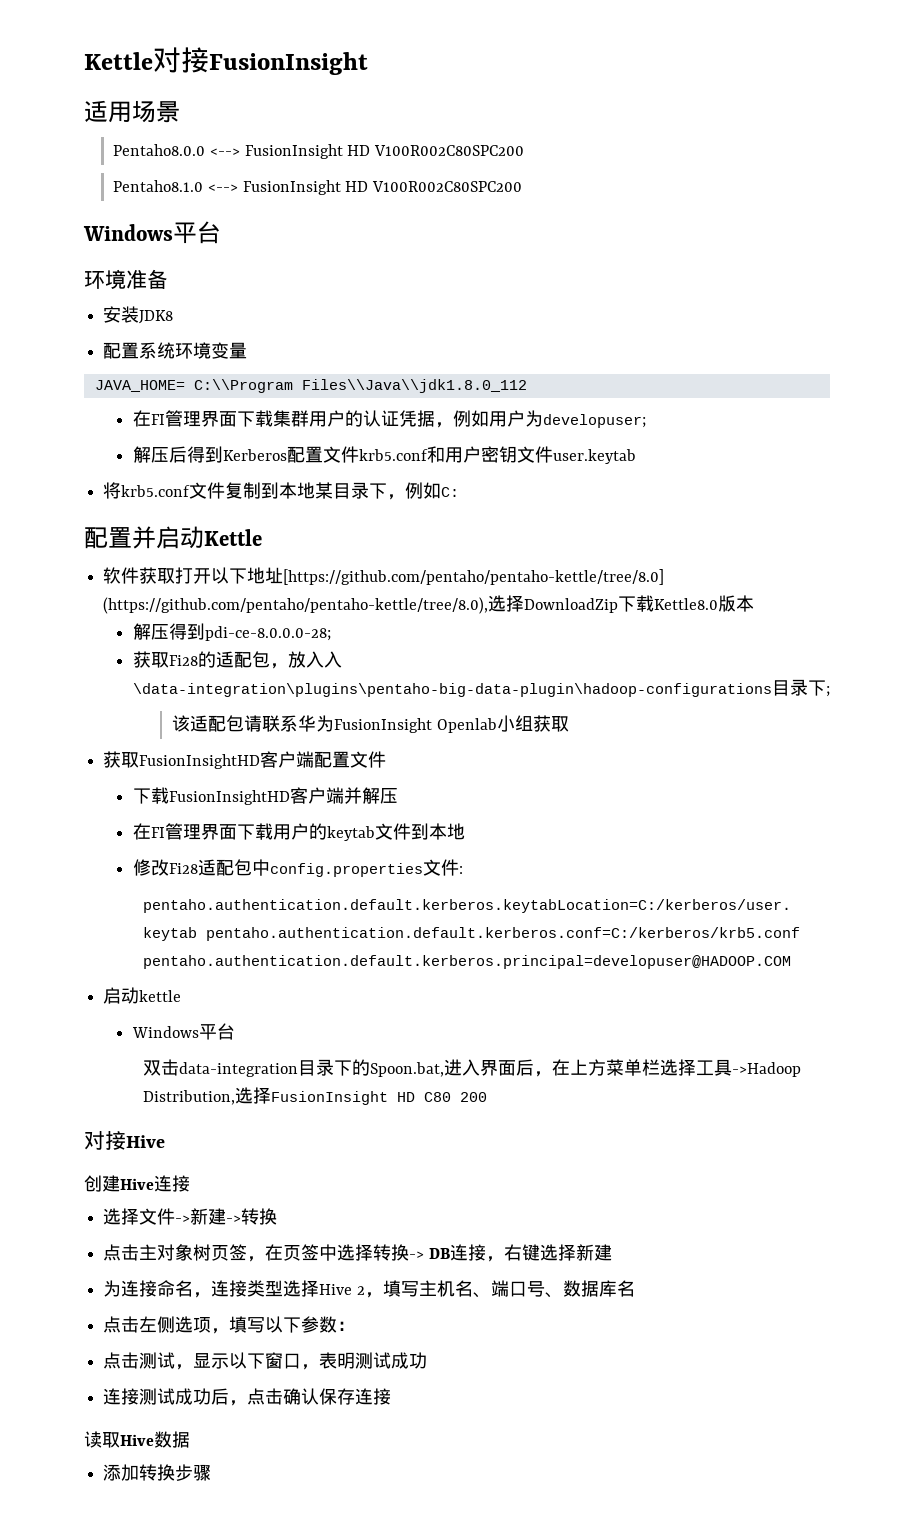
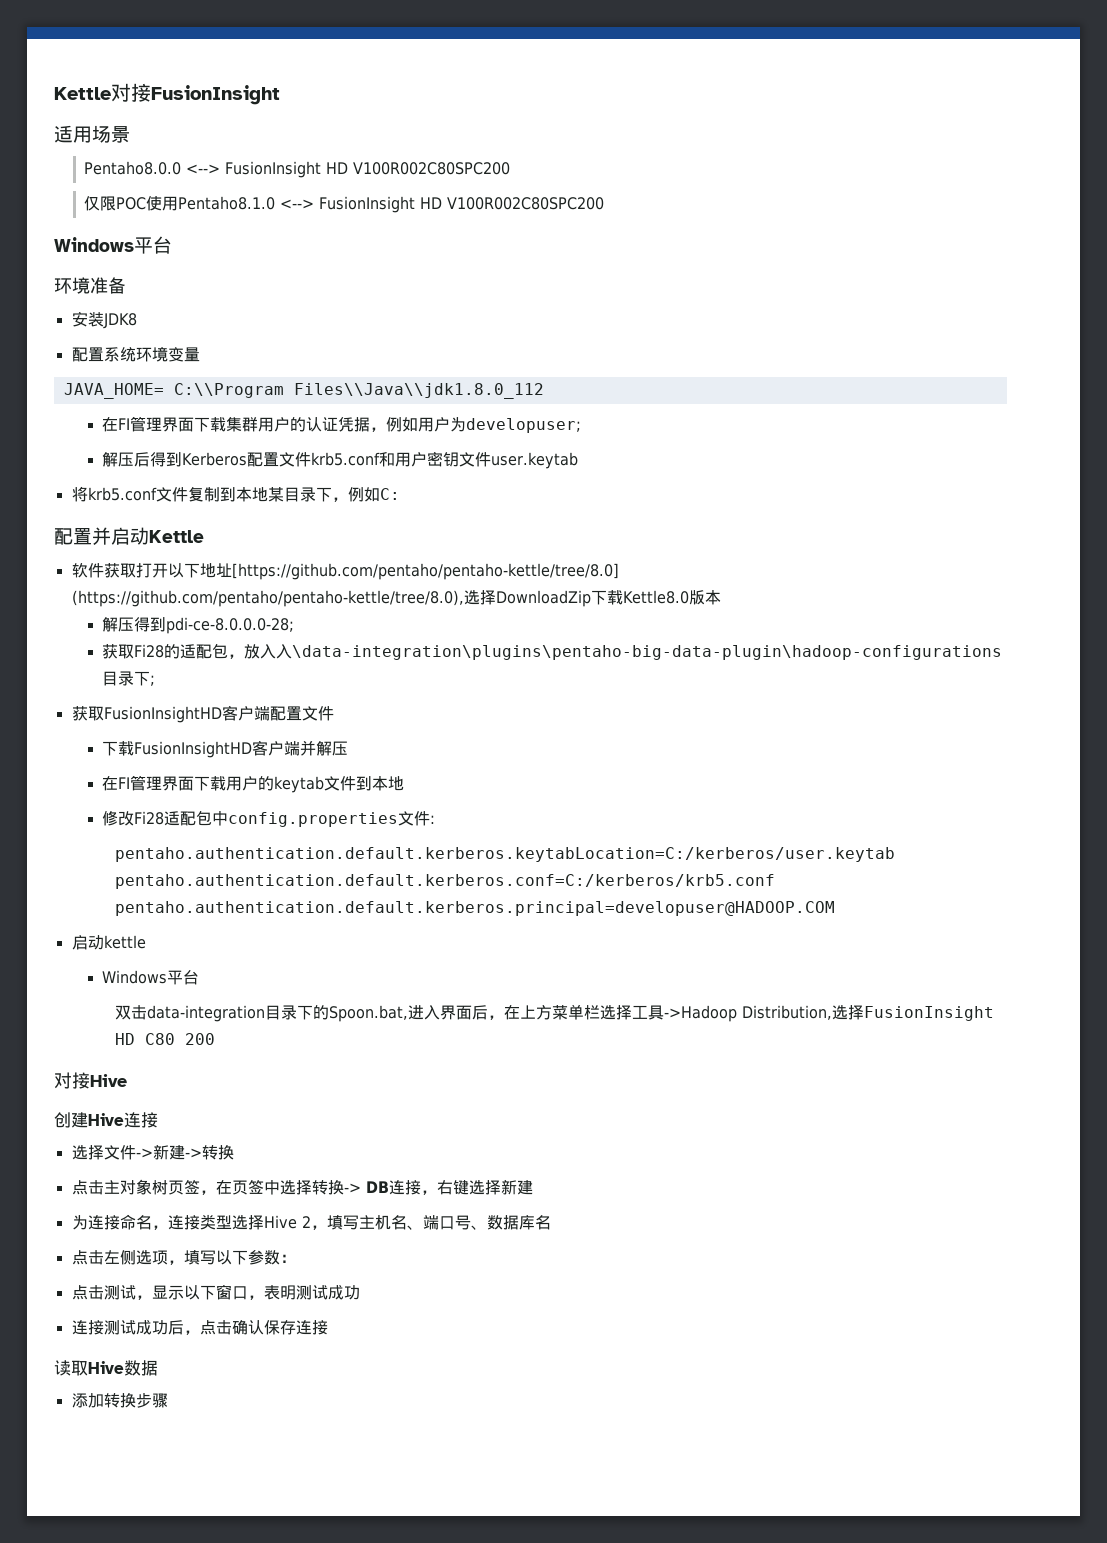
(525, 150) none -> [84,196,179,211] 仅限POC使用
[171,715,569,733] // 该适配包请联系华为FusionInsight Openlab小组获取 -> (156, 680) none

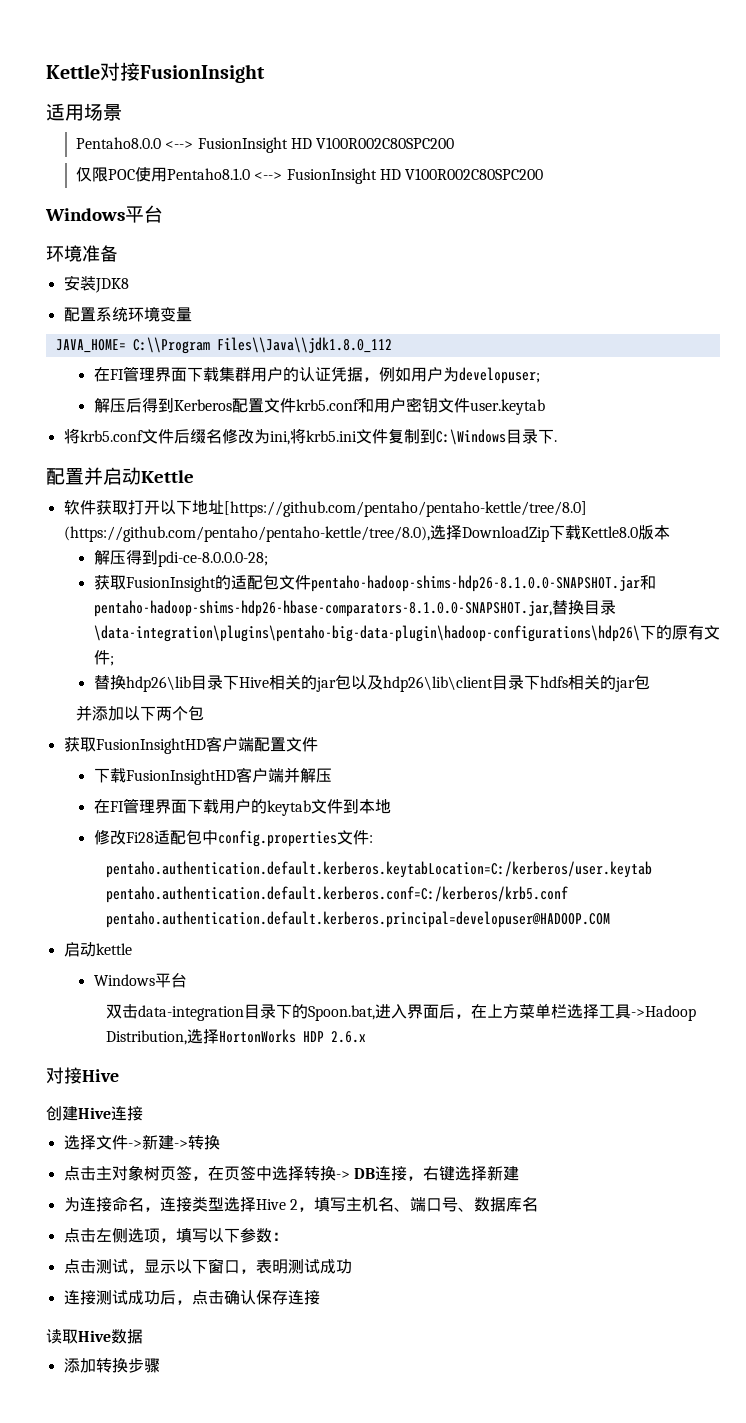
[187,487,400,502] 复制到本地某目录下，例如C: -> [173,428,557,445] 后缀名修改为ini,将krb5.ini文件复制到C:\Windows目录下.
[134,644,165,658] Fi28 -> [125,576,216,592] FusionInsight
[228,644,1003,660] [102,671,156,686] ，放入入\data-integration\plugins\pentaho-big-data-plugin\hadoop-configurations目录下; -> [278,575,656,592] [93,600,616,617] [93,625,720,642] [93,650,114,666] [93,674,650,692] [76,705,205,721] 文件pentaho-hadoop-shims-hdp26-8.1.0.0-SNAPSHOT.jar和pentaho-hadoop-shims-hdp26-hbase-comparators-8.1.0.0-SNAPSHOT.jar,替换目录\data-integration\plugins\pentaho-big-data-plugin\hadoop-configurations\hdp26\下的原有文件; // 替换hdp26\lib目录下Hive相关的jar包以及hdp26\lib\client目录下hdfs相关的jar包 // 并添加以下两个包
[863,1006,994,1021] [114,1033,215,1045] FusionInsight HD C80 200 -> [219,1029,367,1043] HortonWorks HDP 2.6.x

